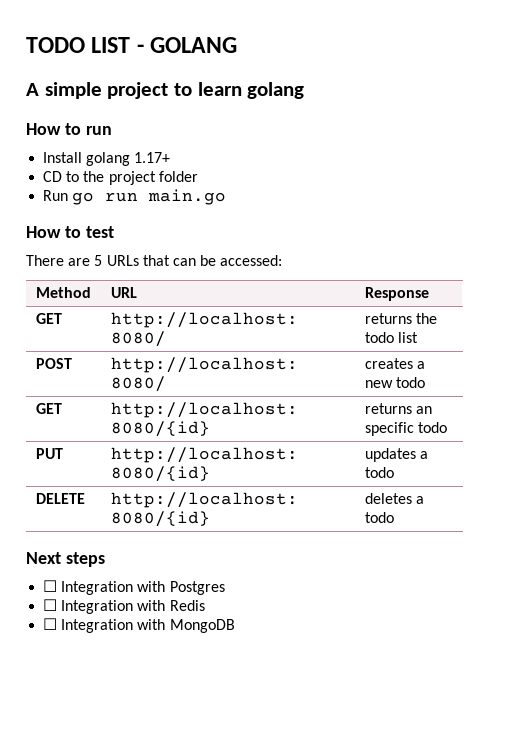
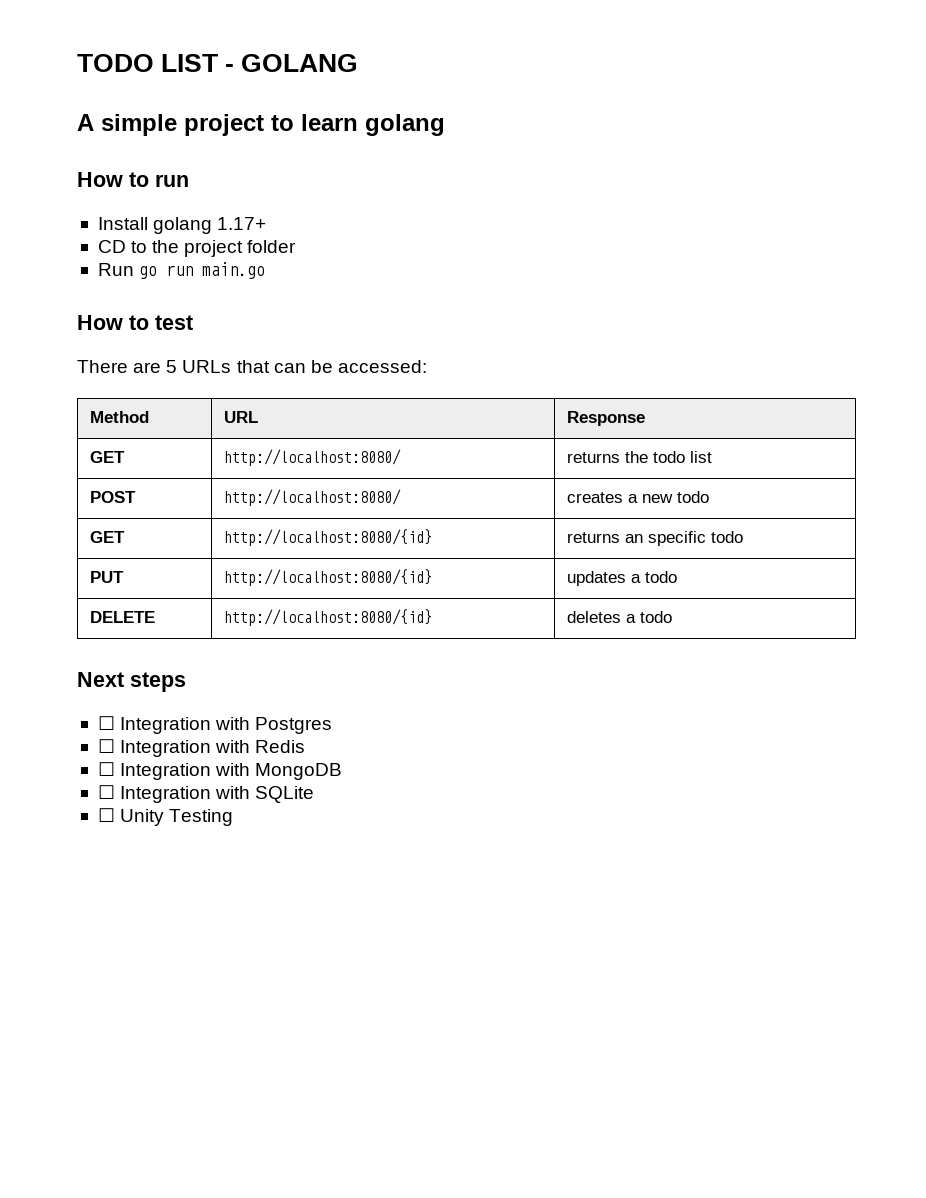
(235, 626) none -> [97,785,315,803] [97,808,234,826] // ☐ Integration with SQLite // ☐ Unity Testing

